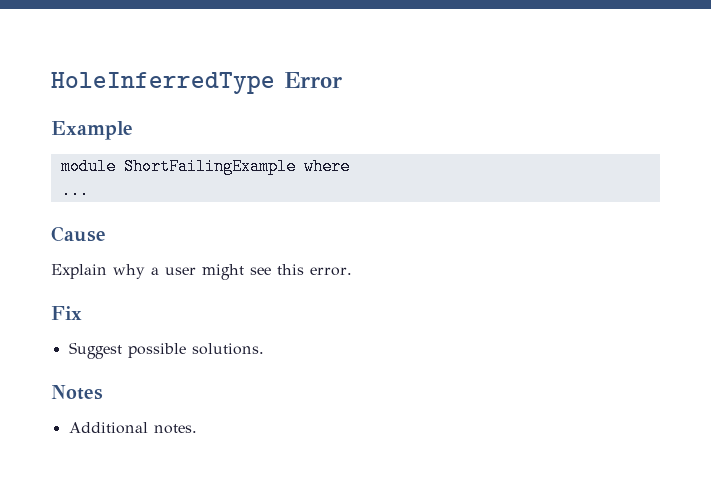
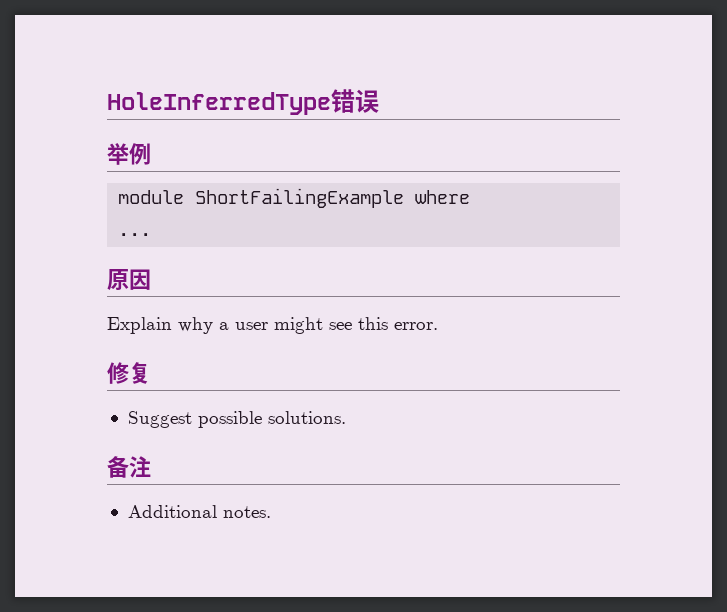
[284,72,342,88] [51,121,133,140] Error // Example -> [331,89,379,113] [107,143,151,165] 错误 // 举例
[51,226,106,242] Cause -> [107,269,151,290] 原因
[51,306,82,320] Fix -> [107,362,151,384] 修复
[51,385,103,400] Notes -> [107,456,151,478] 备注

